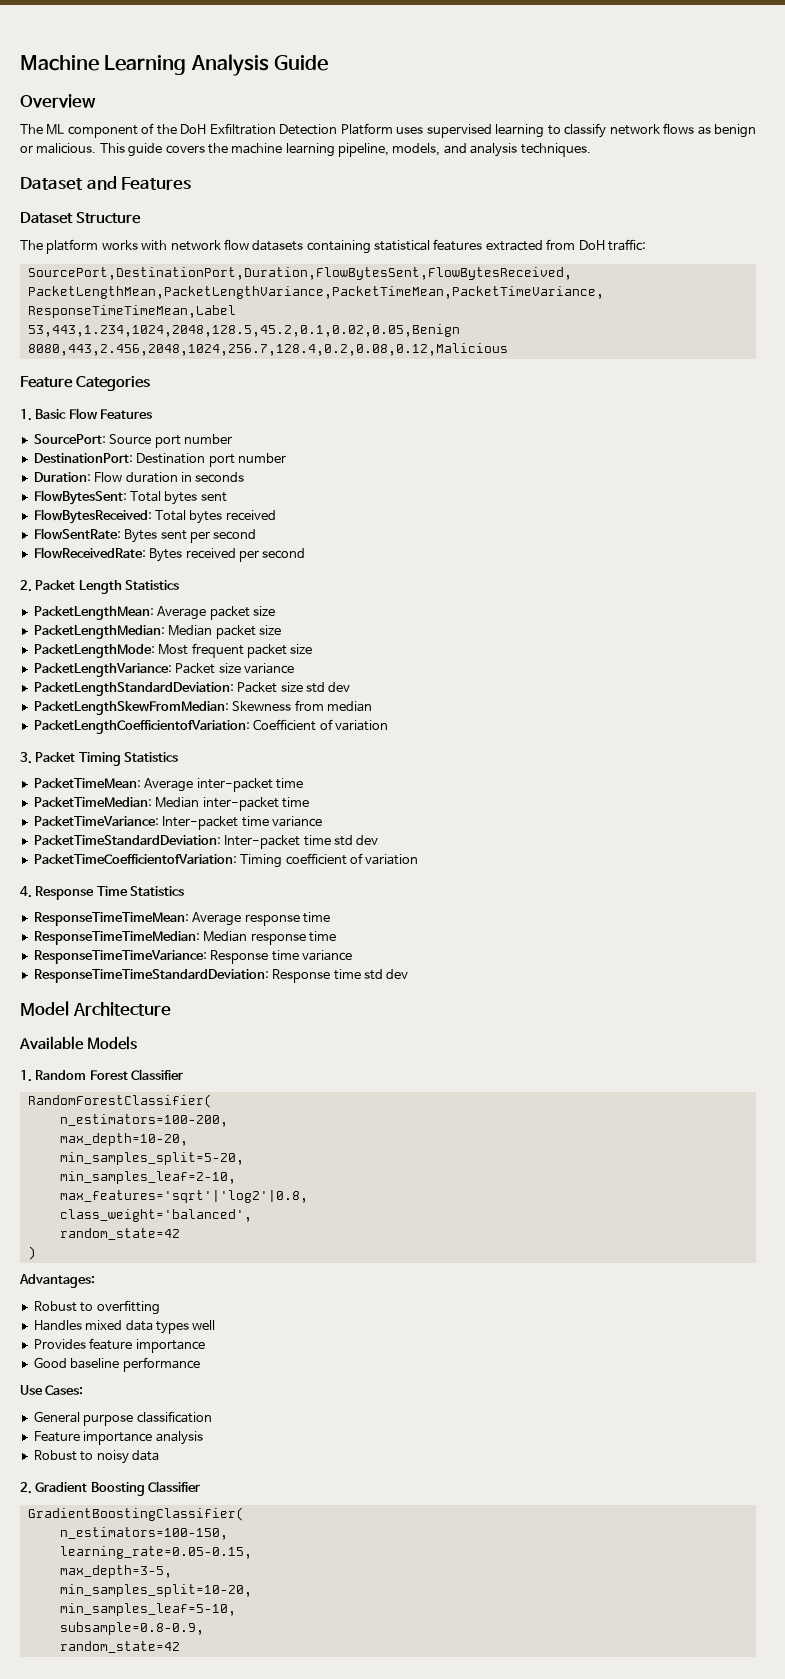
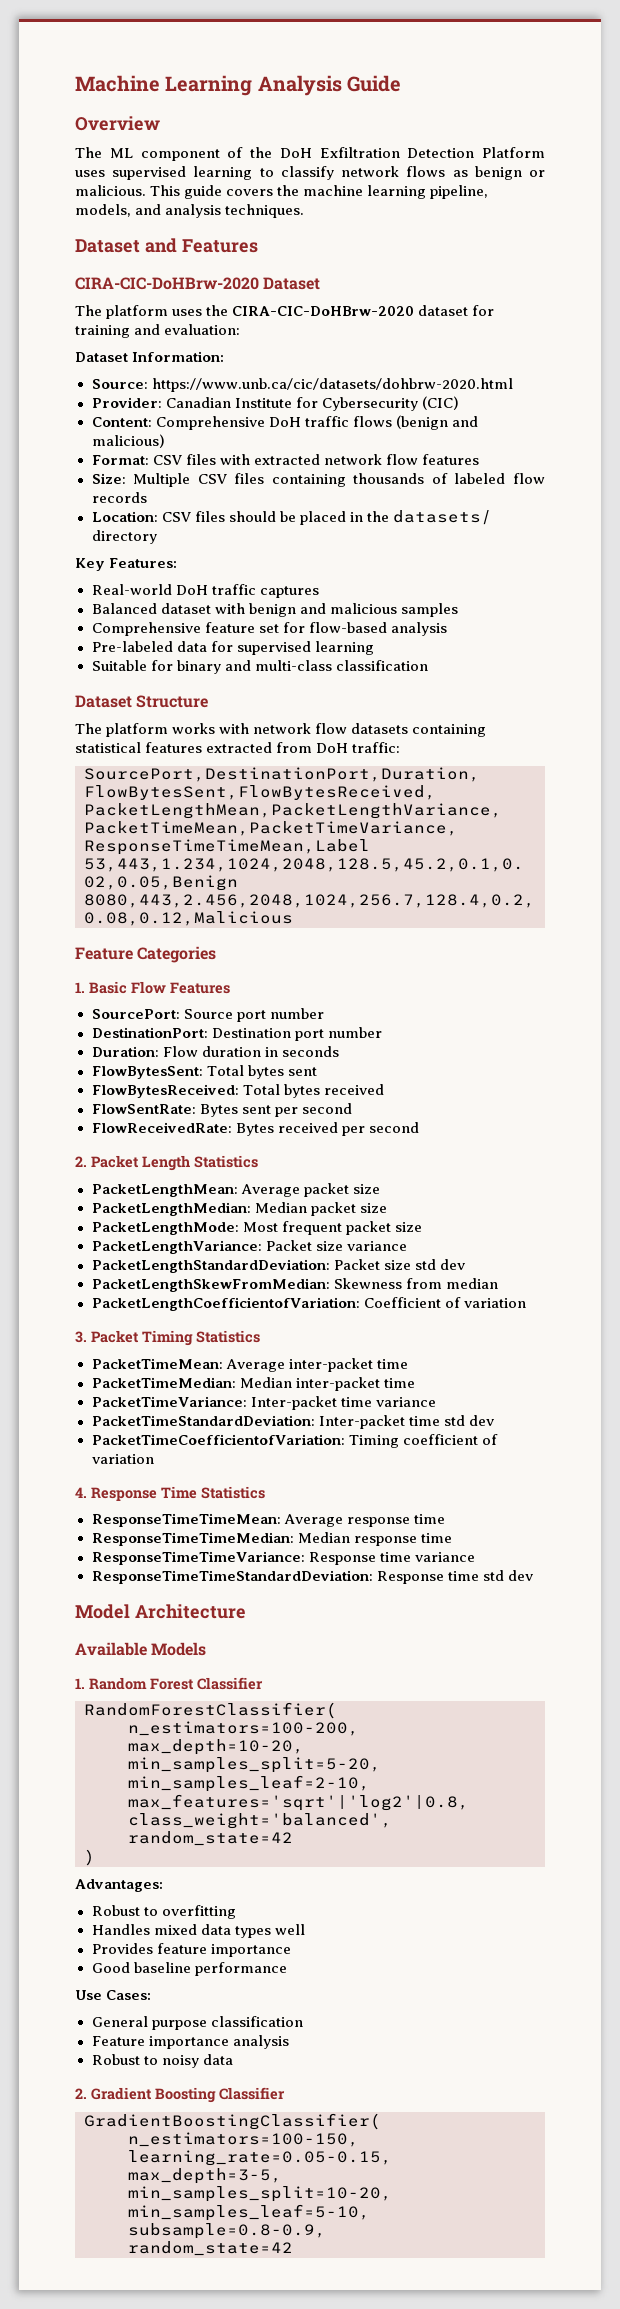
(192, 183) none -> [75,277,321,290] [75,305,495,319] [75,324,241,338] [75,351,225,362] [91,378,513,392] [91,396,459,411] [91,415,478,430] [91,434,165,448] [91,454,479,465] [91,473,545,487] [91,492,147,503] [91,510,492,525] [91,530,157,544] [75,558,178,571] [91,584,319,598] [91,603,458,617] [91,622,447,636] [91,641,374,655] [91,660,428,674] // CIRA-CIC-DoHBrw-2020 Dataset // The platform uses the CIRA-CIC-DoHBrw-2020 dataset for training and evaluation: // Dataset Information: // Source: https://www.unb.ca/cic/datasets/dohbrw-2020.html // Provider: Canadian Institute for Cybersecurity (CIC) // Content: Comprehensive DoH traffic flows (benign and malicious) // Format: CSV files with extracted network flow features // Size: Multiple CSV files containing thousands of labeled flow records // Location: CSV files should be placed in the datasets/ directory // Key Features: // Real-world DoH traffic captures // Balanced dataset with benign and malicious samples // Comprehensive feature set for flow-based analysis // Pre-labeled data for supervised learning // Suitable for binary and multi-class classification

